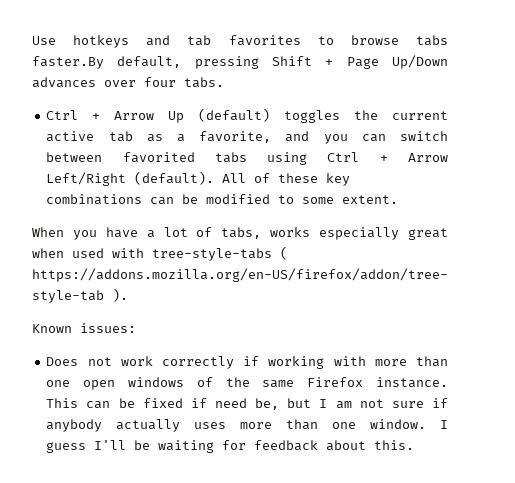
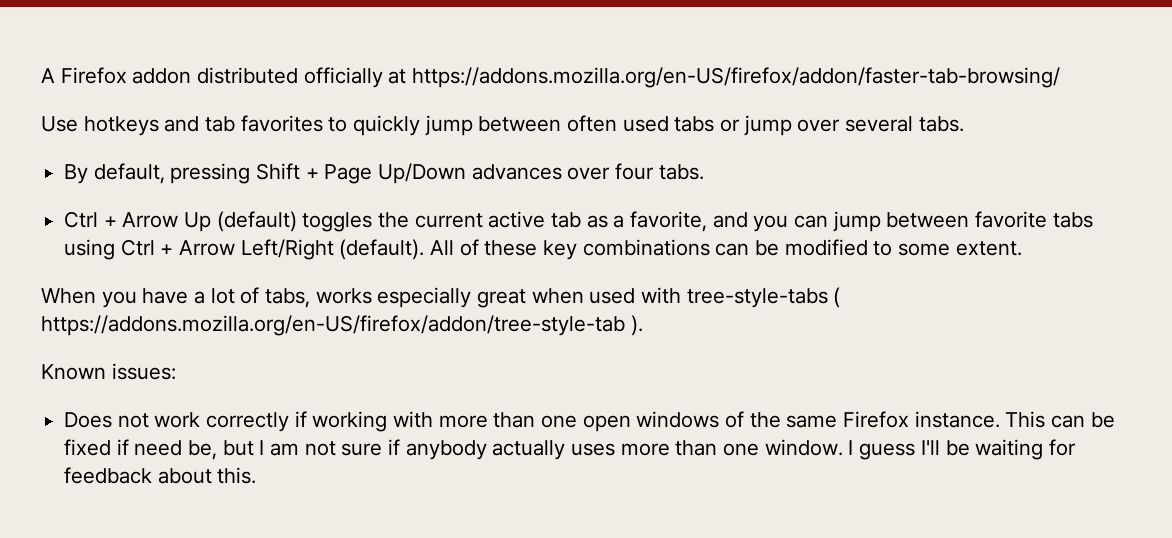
(32, 40) none -> [41,67,1061,88] A Firefox addon distributed officially at https://addons.mozilla.org/en-US/firefox/addon/faster-tab-browsing/ //
[350,35,449,46] [32,56,104,69] browse tabs faster.By -> [353,115,964,136] [64,164,89,184] quickly jump between often used tabs or jump over several tabs. // By
[399,131,448,141] [46,152,195,163] switch between favorited -> [832,211,1048,232] jump between favorite

